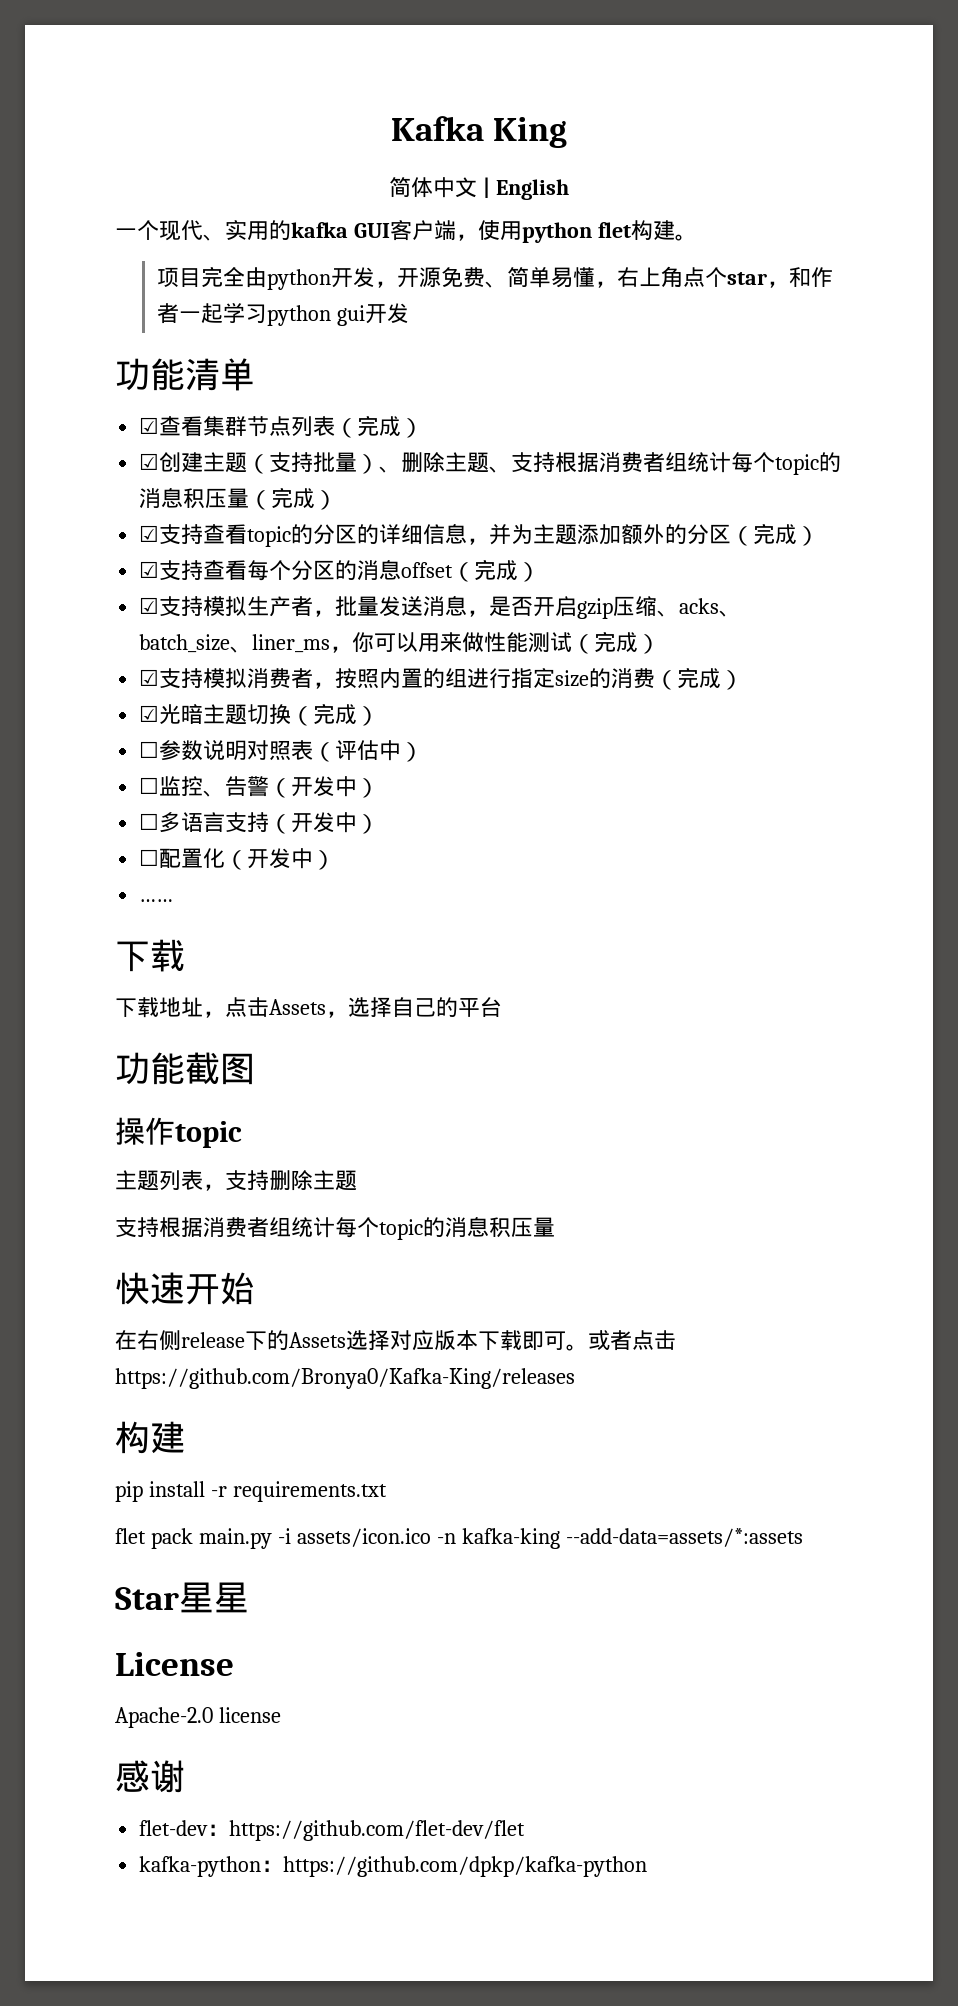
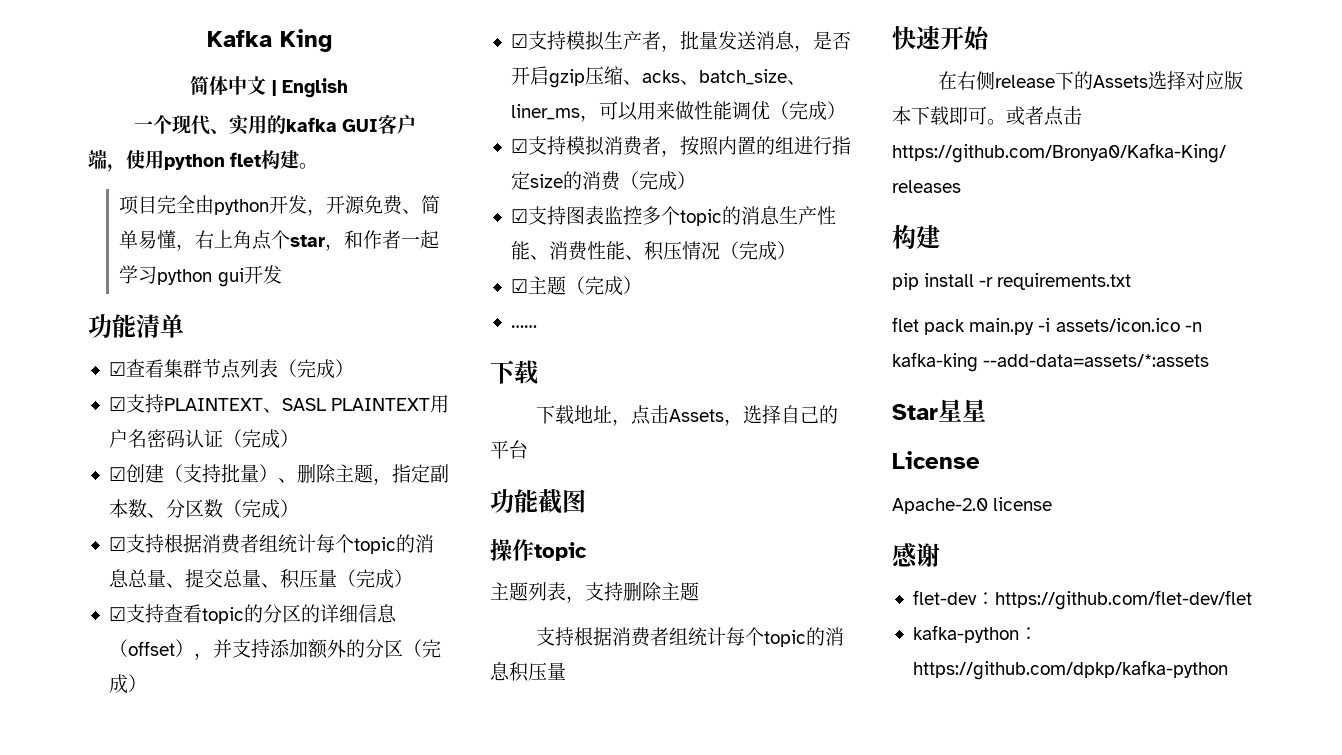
(424, 428) none -> [108,394,450,413] [108,429,299,449] // ☑支持PLAINTEXT、SASL PLAINTEXT用户名密码认证（完成）
[203,452,248,473] 主题 -> (164, 473) none
[489,452,842,475] [139,487,184,508] 、支持根据消费者组统计每个topic的消息 -> [372,464,449,485] [108,499,299,519] [108,534,434,554] [108,569,280,588] ，指定副本数、分区数（完成） // ☑支持根据消费者组统计每个topic的消息总量、提交总量、
[467,524,578,545] ，并为主题 -> [108,639,270,660] （offset），并支持
[139,559,541,582] // ☑支持查看每个分区的消息offset（完成） -> (147, 683) none
[352,632,375,653] 你 -> (599, 118) none
[528,632,573,653] 测试 -> [731,101,770,120] 调优
[159,703,380,726] [139,740,424,762] [139,776,380,798] [139,812,380,834] [139,848,314,870] 光暗主题切换（完成） // ☐参数说明对照表（评估中） // ☐监控、告警（开发中） // ☐多语言支持（开发中） // ☐配置化（开发中 -> [527,206,836,226] [510,241,796,261] [510,276,623,296] 支持图表监控多个topic的消息生产性能、消费性能、积压情况（完成） // ☑主题（完成

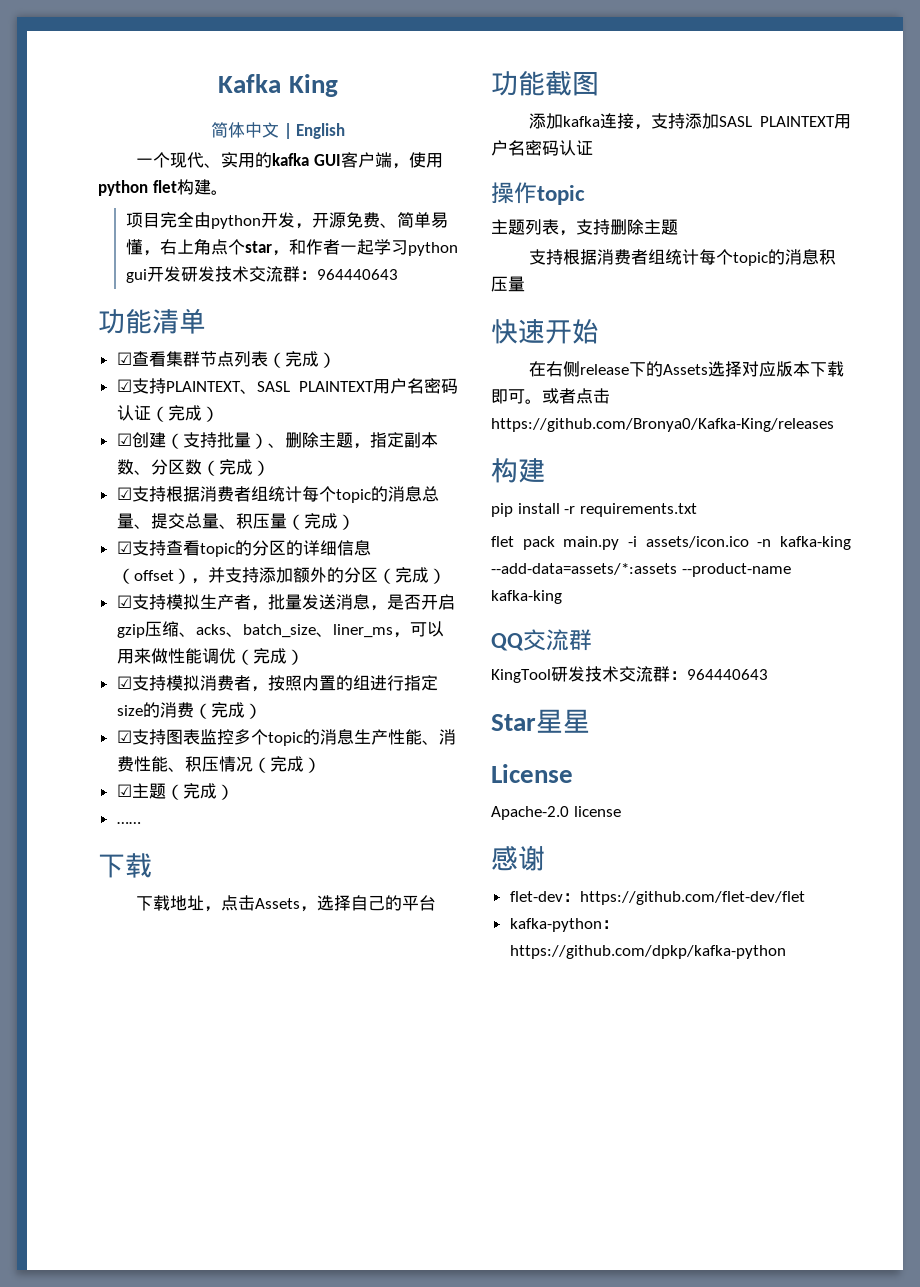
(282, 274) none -> [180,266,398,282] 研发技术交流群：964440643
(586, 501) none -> [528,113,851,130] [491,140,593,156] // 添加kafka连接，支持添加SASL PLAINTEXT用户名密码认证
(1210, 360) none -> [681,563,791,577] [491,590,562,604] [491,629,592,651] [491,666,768,683] --product-name kafka-king // QQ交流群 // KingTool研发技术交流群：964440643

